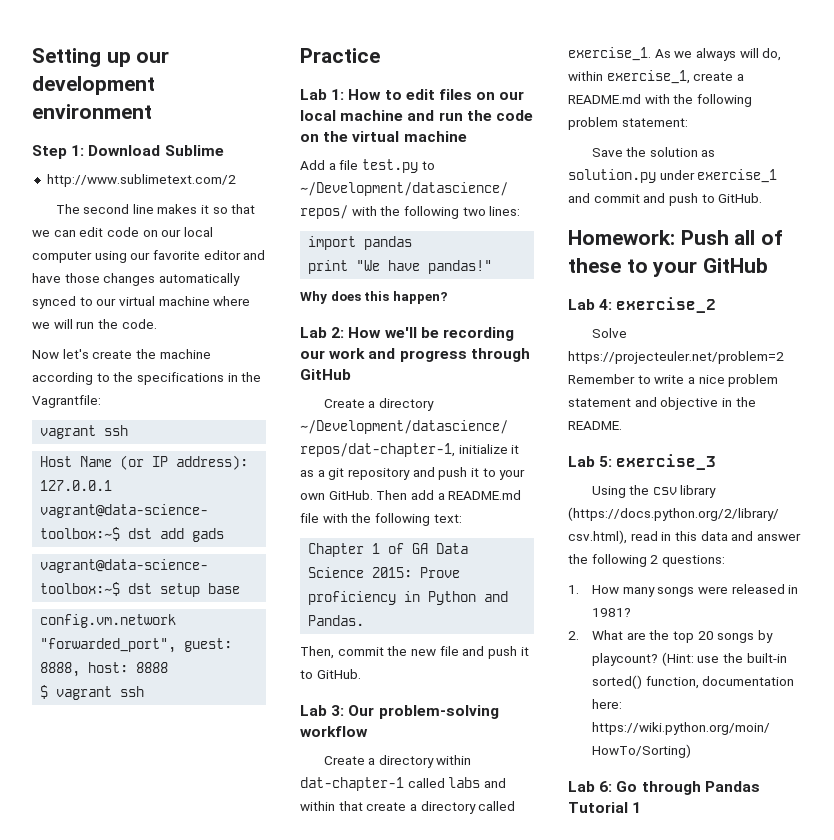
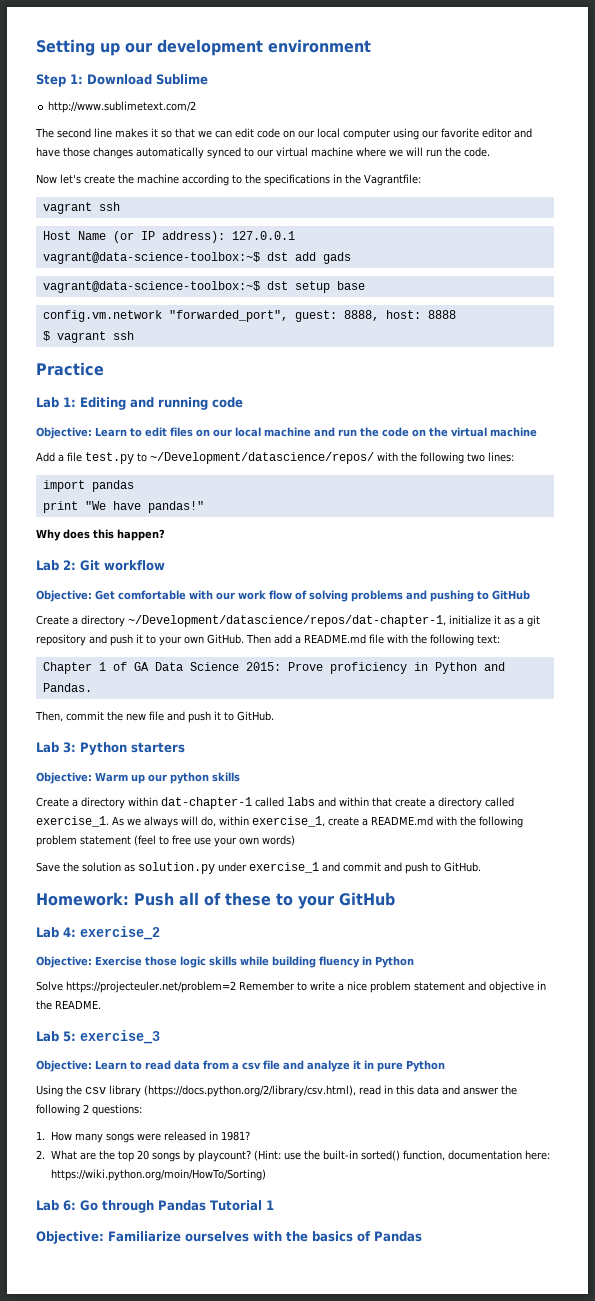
[348,89,382,100] How -> [80,397,243,410] [36,427,127,439] Editing and running code // Objective: Learn
[348,327,514,341] [300,348,530,362] How we'll be recording our work and progress through -> [80,560,165,571] [36,590,489,602] Git workflow // Objective: Get comfortable with our work flow of solving problems and pushing to
[348,705,499,719] [300,726,368,737] Our problem-solving workflow -> [80,742,185,755] [36,772,240,784] Python starters // Objective: Warm up our python skills
[621,118,688,127] statement: -> [80,835,295,847] statement (feel to free use your own words)
(717, 305) none -> [36,956,414,968] // Objective: Exercise those logic skills while building fluency in Python
(717, 462) none -> [36,1060,445,1072] // Objective: Learn to read data from a csv file and analyze it in pure Python
(642, 807) none -> [36,1231,422,1244] // Objective: Familiarize ourselves with the basics of Pandas

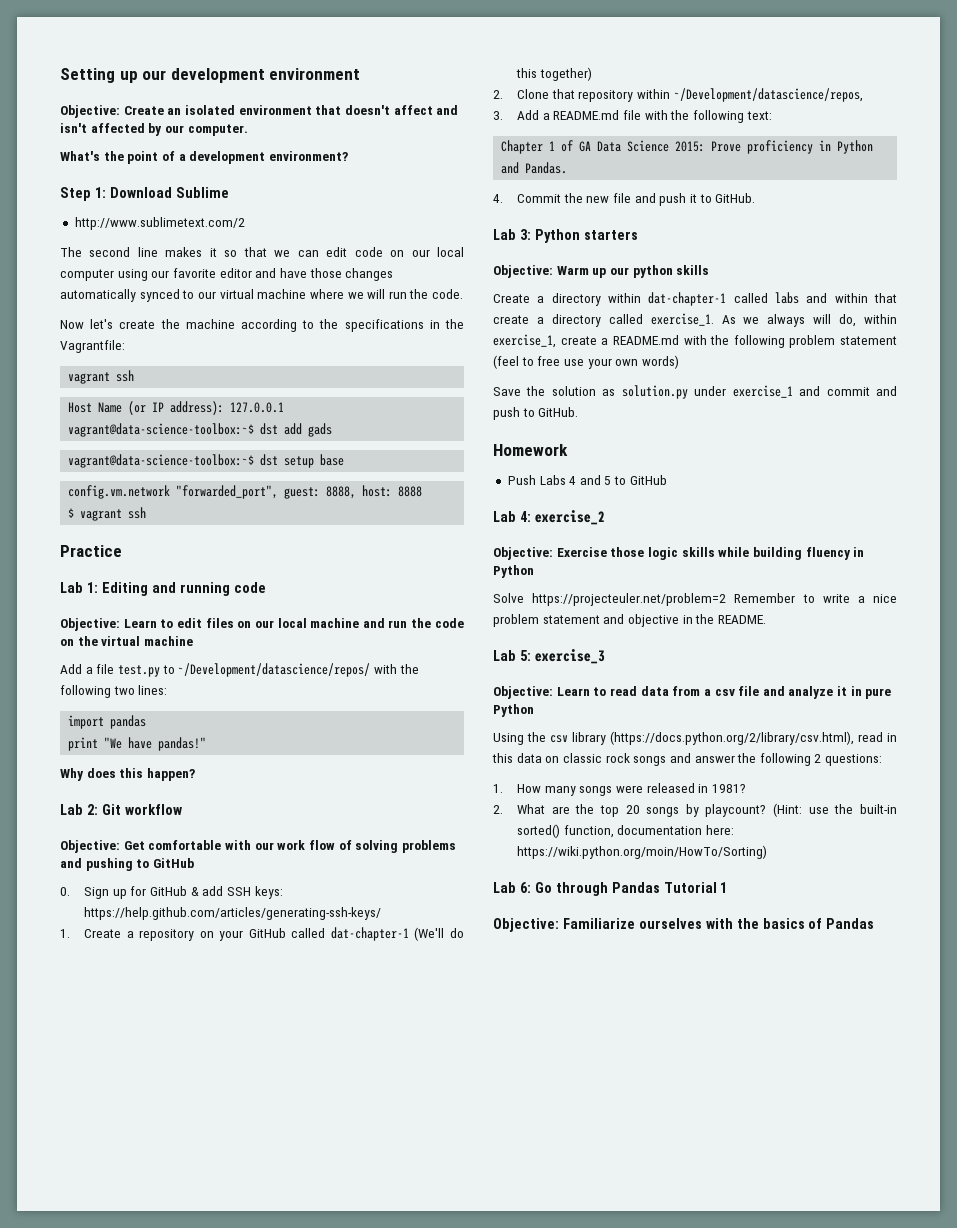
(371, 46) none -> [60,105,459,118] [60,123,248,136] [60,151,348,164] // Objective: Create an isolated environment that doesn't affect and isn't affected by our computer. // What's the point of a development environment?
[36,615,540,627] [36,634,292,646] Create a directory ~/Development/datascience/repos/dat-chapter-1, initialize it as a git repository and push it to your own GitHub. Then add -> [60,886,283,899] [84,907,382,920] [60,927,464,941] [516,67,592,81] [493,88,863,102] [493,110,540,120] 0. Sign up for GitHub & add SSH keys: https://help.github.com/articles/generating-ssh-keys/ // 1. Create a repository on your GitHub called dat-chapter-1 (We'll do this together) // 2. Clone that repository within ~/Development/datascience/repos, // 3. Add
[35,711,104,722] Then, commit -> [493,194,562,203] 4. Commit
[36,892,335,909] Homework: Push all of these to your -> [493,444,568,456] [507,475,627,485] Homework // Push Labs 4 and 5 to
(439, 1090) none -> [545,753,667,766] on classic rock songs

